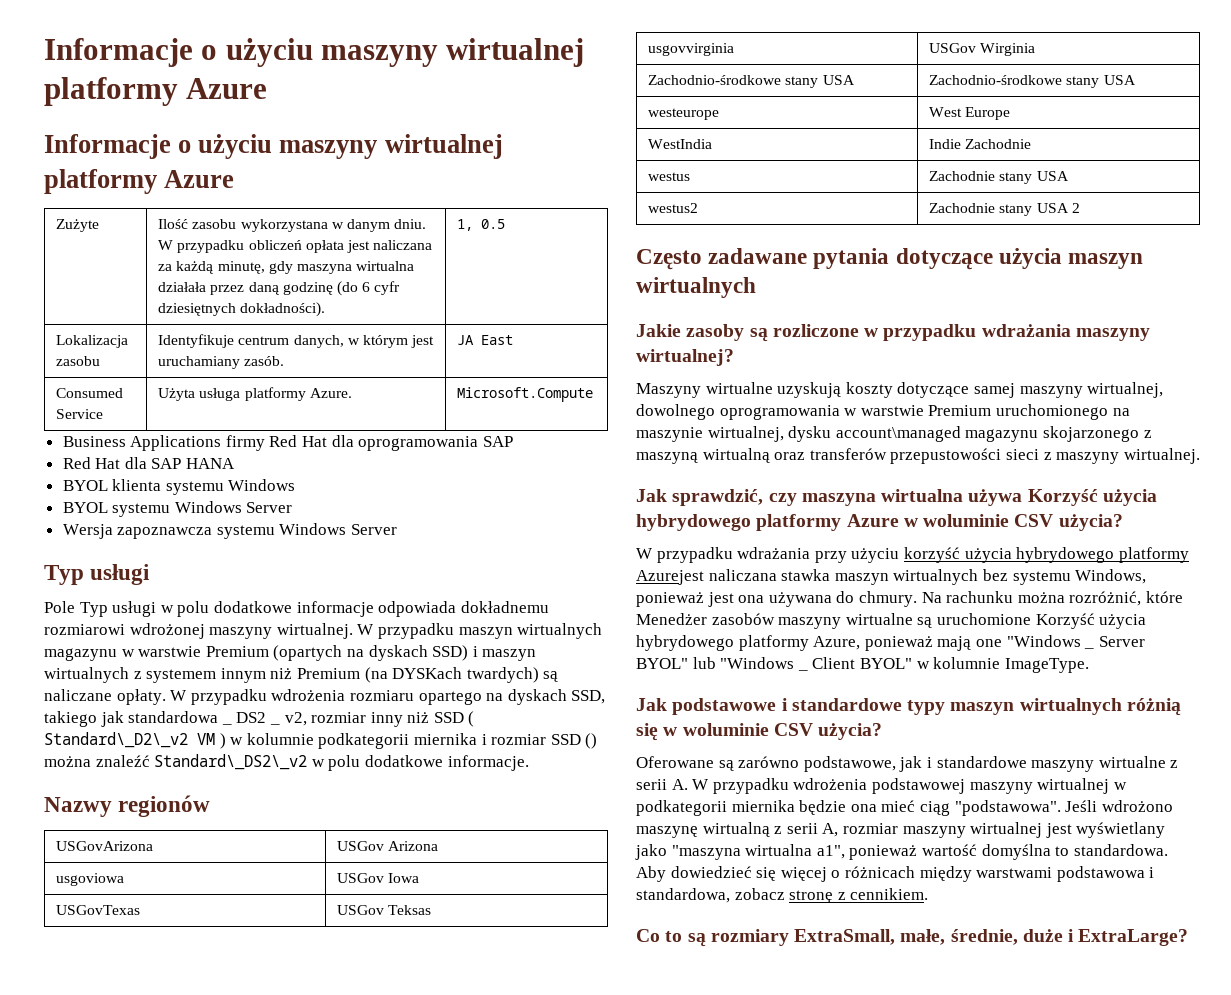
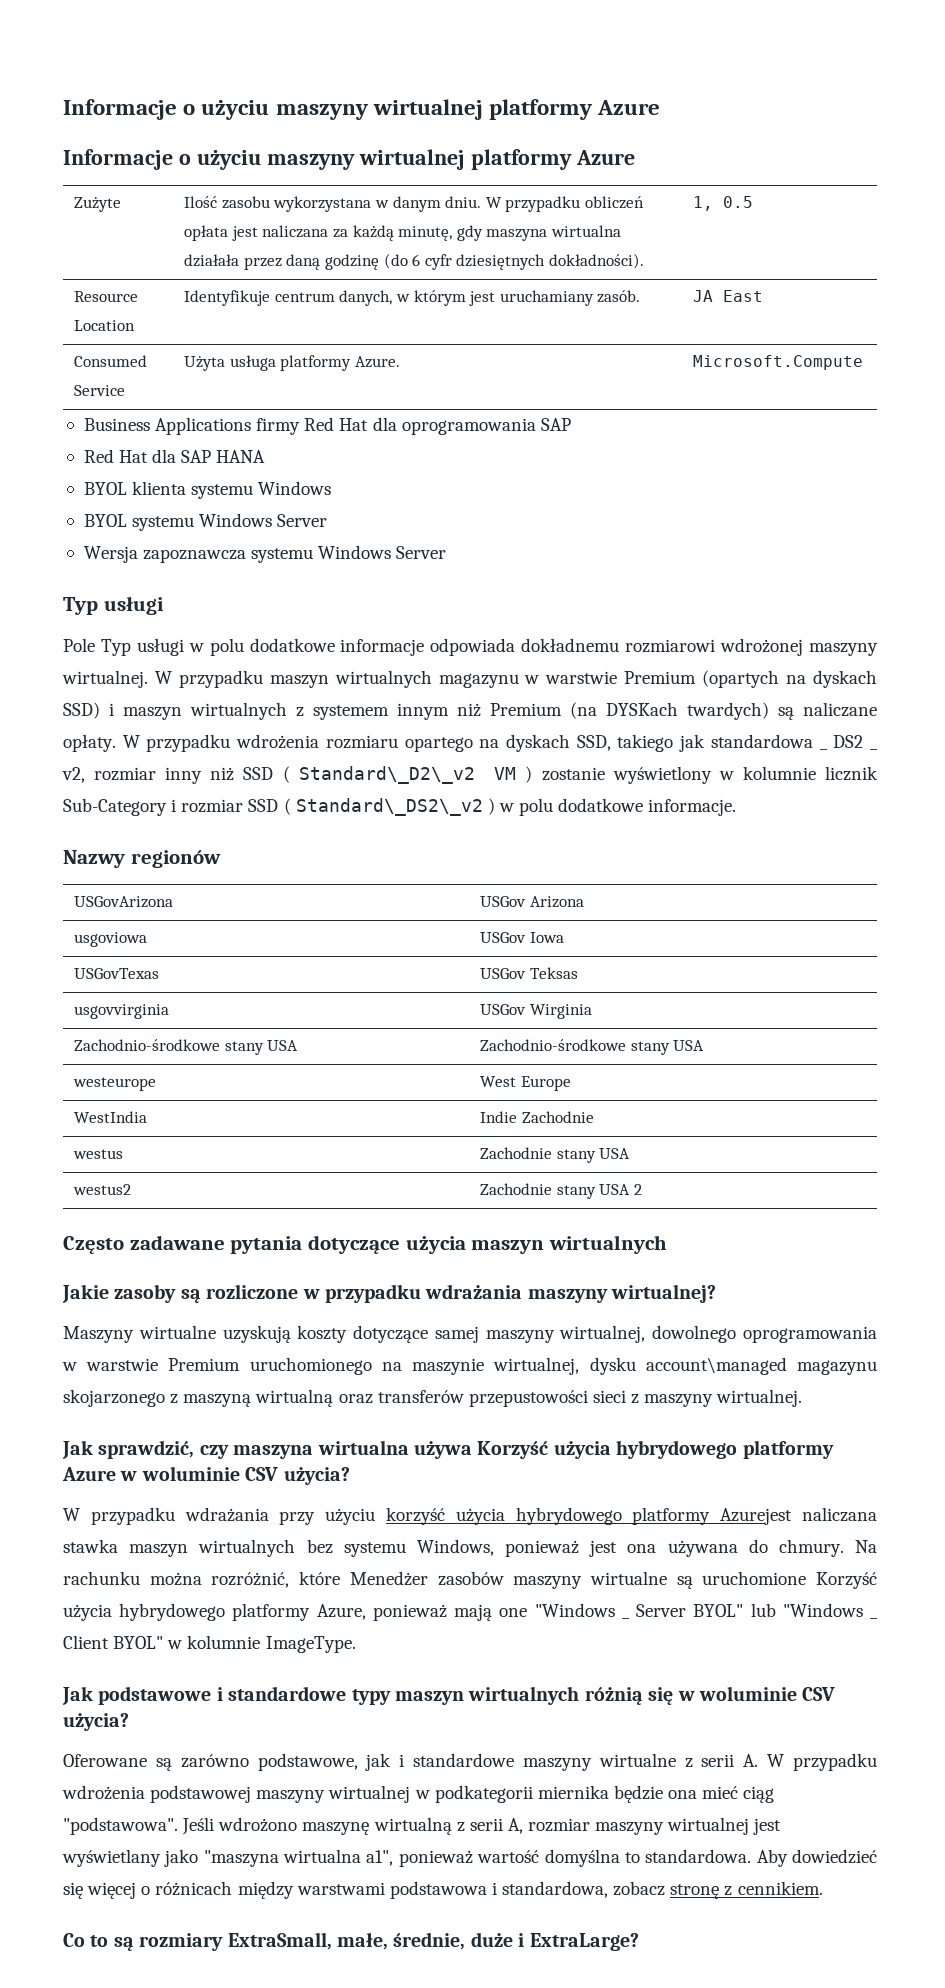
[56,335,129,348] [56,356,101,366] Lokalizacja zasobu -> [74,291,139,302] [74,320,136,331] Resource Location
[230,733,598,749] [44,754,308,770] w kolumnie podkategorii miernika i rozmiar SSD () można znaleźć Standard\_DS2\_v2 -> [541,766,879,784] [63,798,495,816] zostanie wyświetlony w kolumnie licznik Sub-Category i rozmiar SSD ( Standard\_DS2\_v2 )

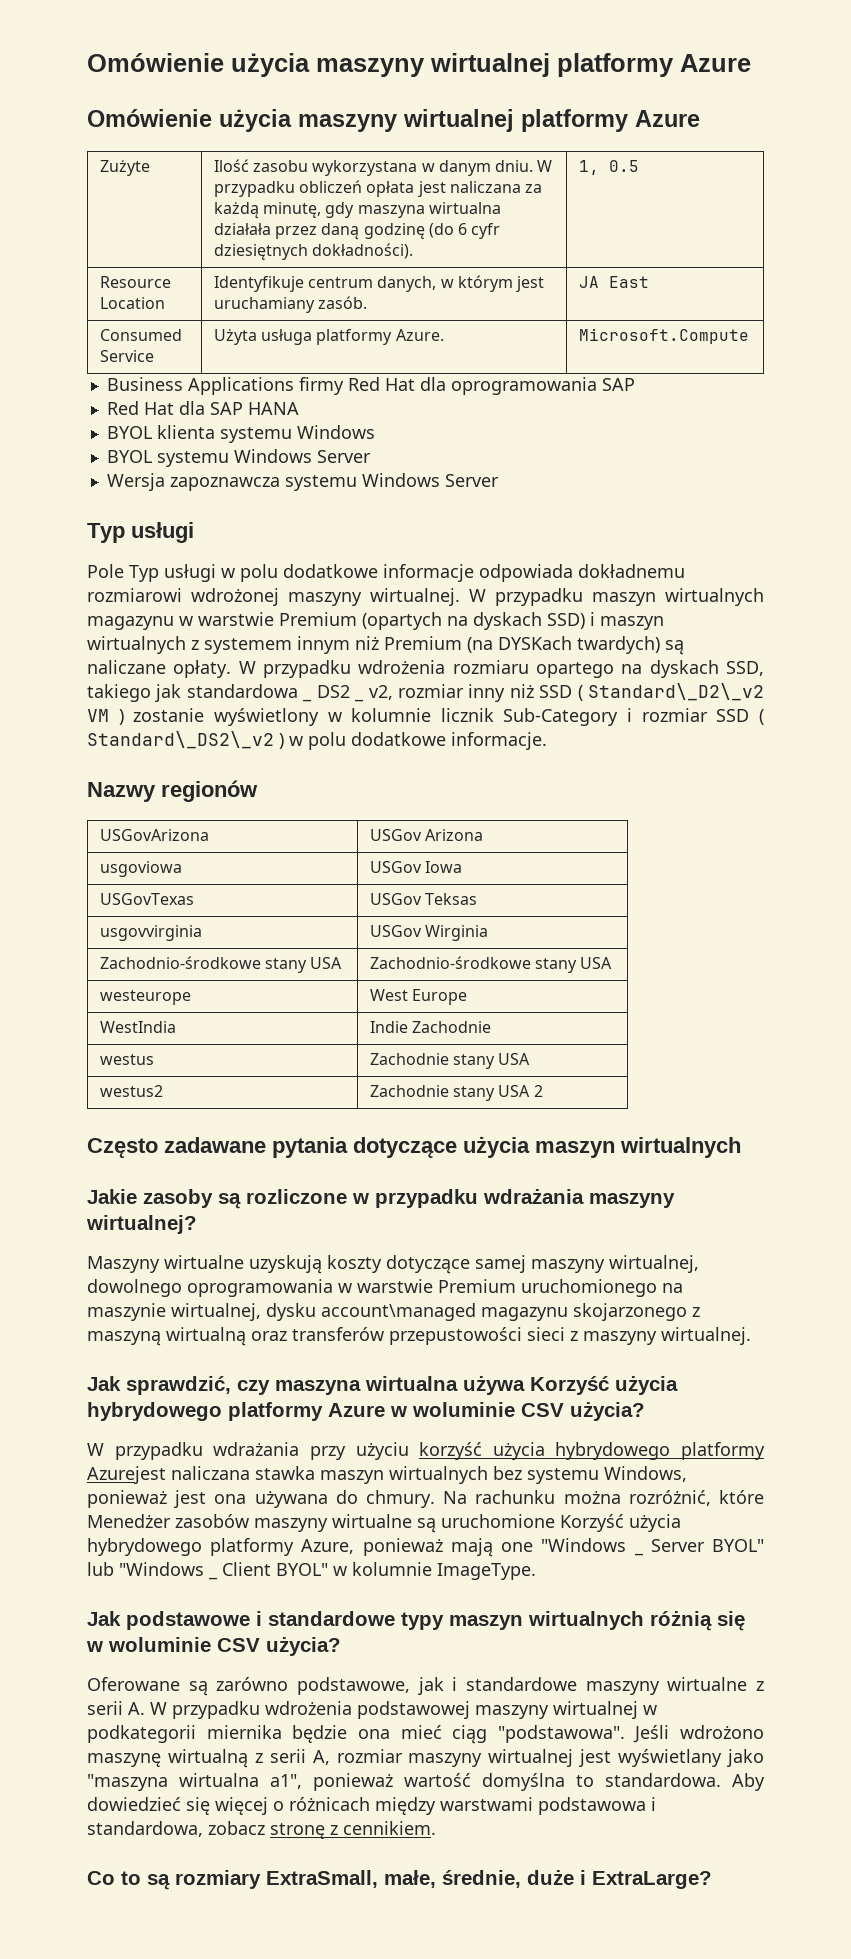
[63,99,661,120] [63,149,261,170] Informacje o użyciu maszyny wirtualnej platformy Azure // Informacje o użyciu -> [87,53,751,77] [87,109,292,132] Omówienie użycia maszyny wirtualnej platformy Azure // Omówienie użycia

